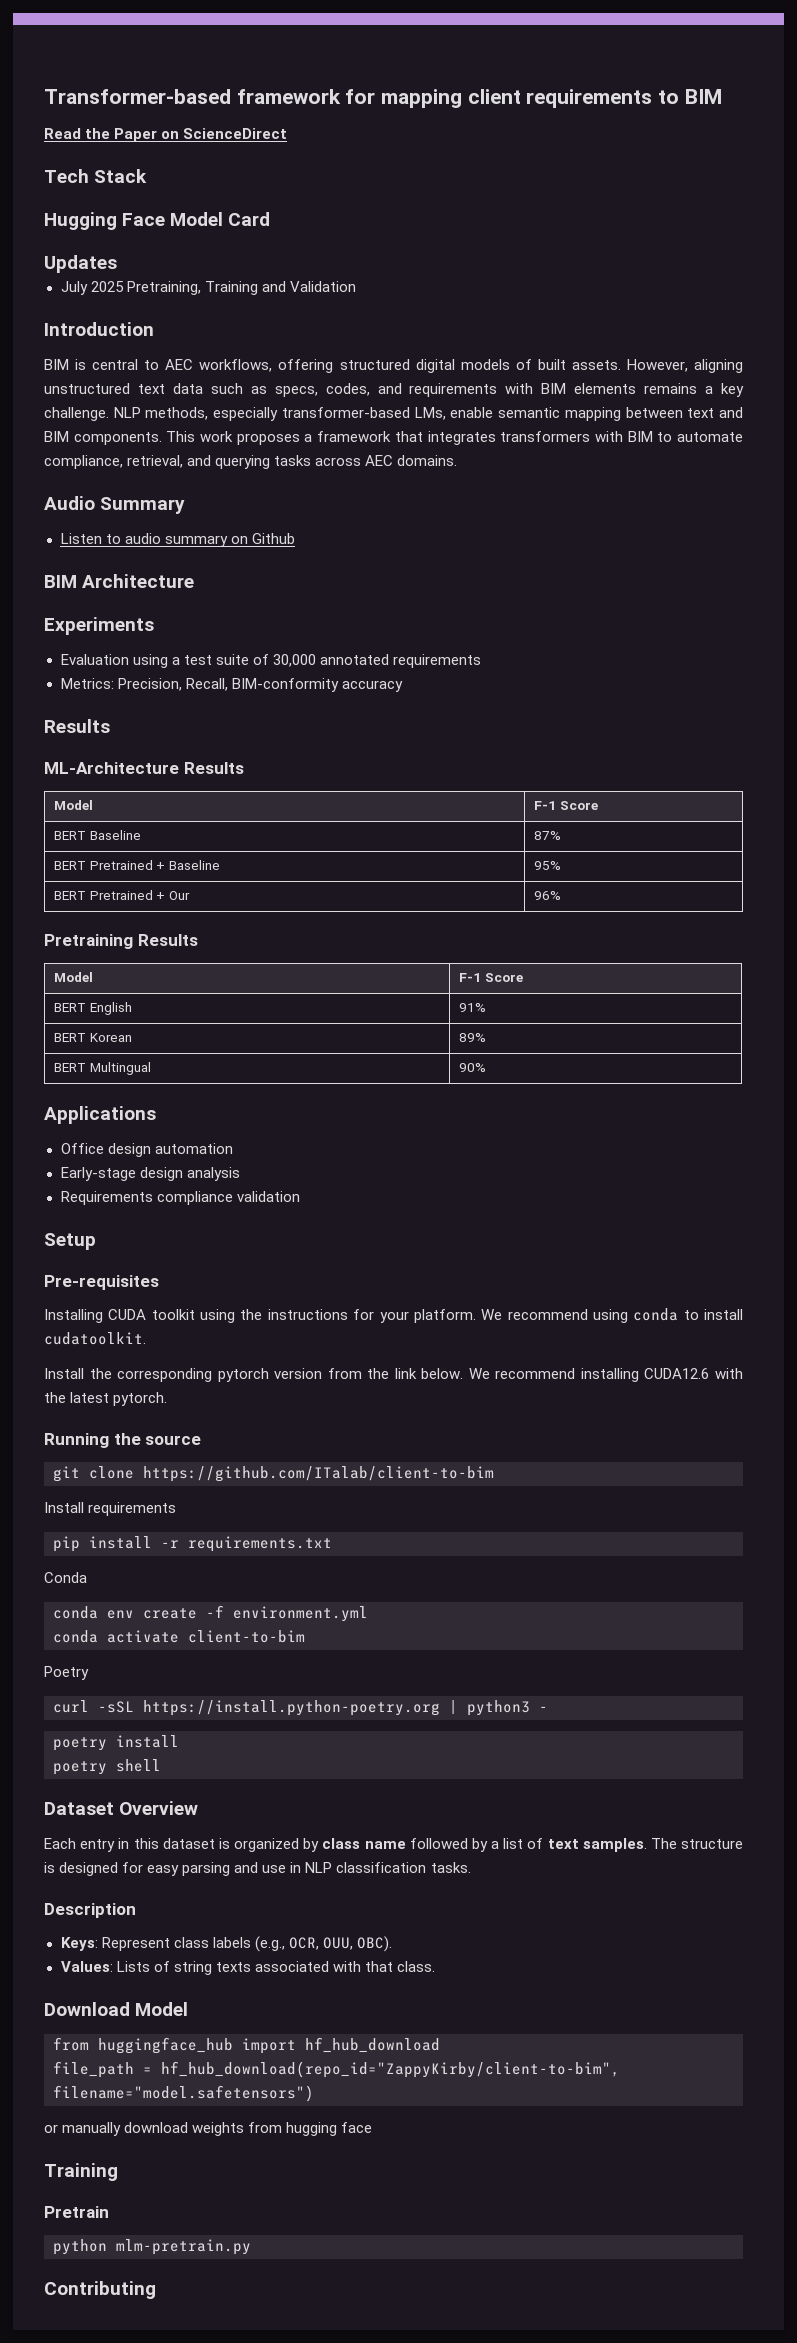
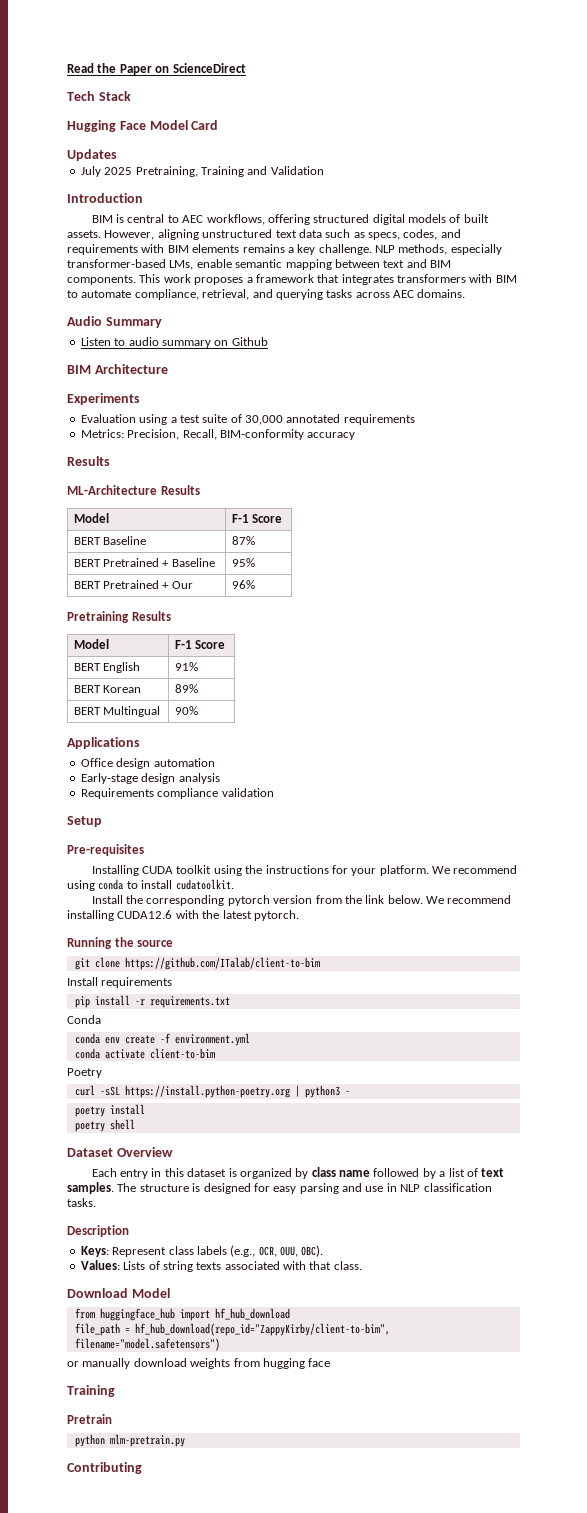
[44,89,722,108] Transformer-based framework for mapping client requirements to BIM // -> (67, 68) none

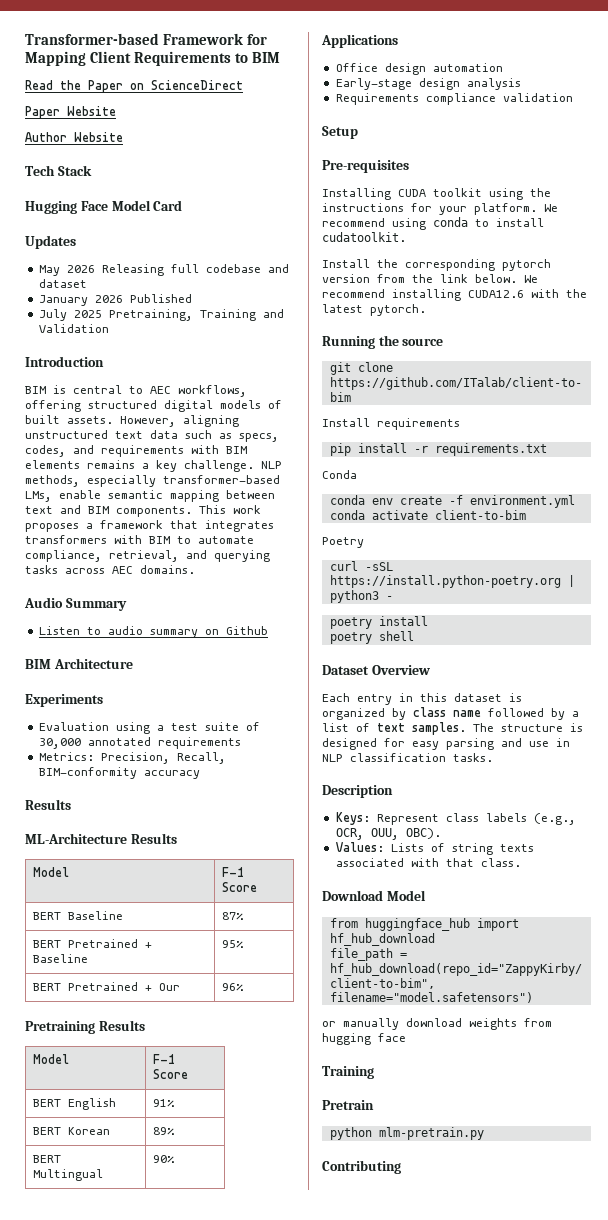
(67, 68) none -> [25,33,267,45] [25,51,280,66] Transformer-based Framework for Mapping Client Requirements to BIM //
(246, 68) none -> [25,106,116,119] [25,132,123,142] // Paper Website // Author Website
(117, 155) none -> [38,264,289,276] [38,279,87,288] [38,294,192,306] // May 2026 Releasing full codebase and dataset // January 2026 Published

